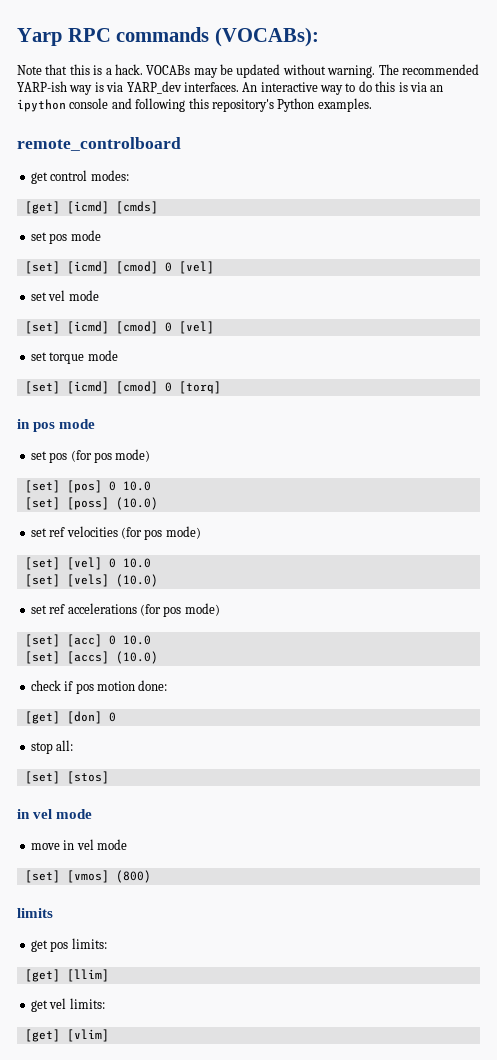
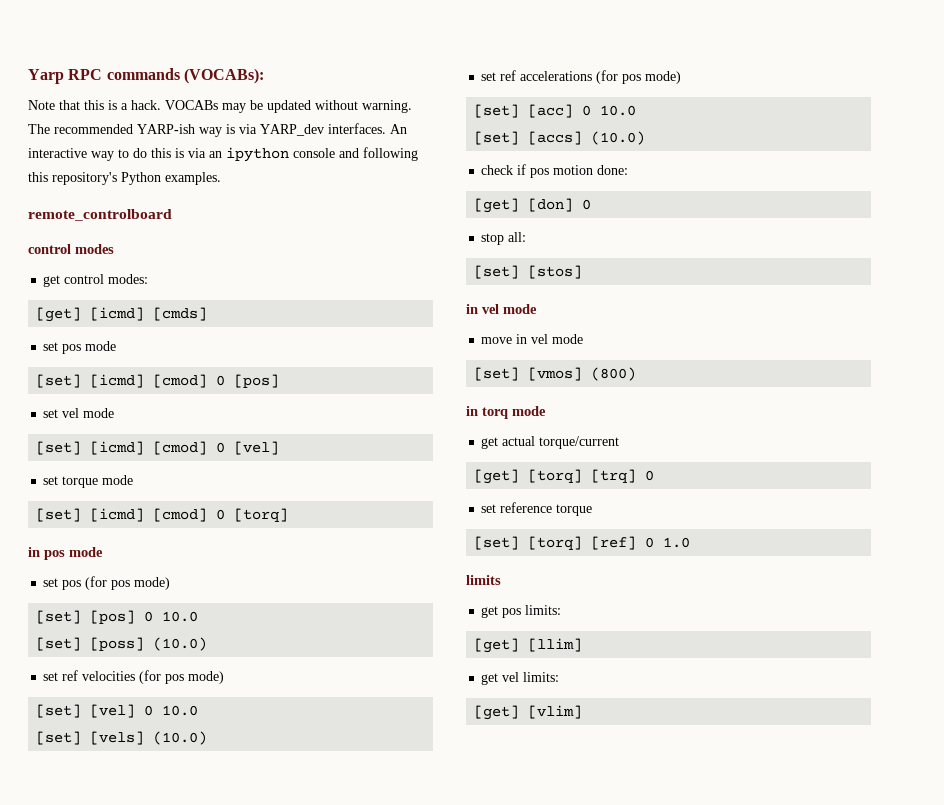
(181, 144) none -> [28,244,114,254] // control modes
[178,261,214,274] [vel] -> [234,374,280,388] [pos]
(151, 876) none -> [466,406,546,419] [481,436,620,449] [474,469,655,484] [481,502,593,516] [474,536,691,550] // in torq mode // get actual torque/current // [get] [torq] [trq] 0 // set reference torque // [set] [torq] [ref] 0 1.0

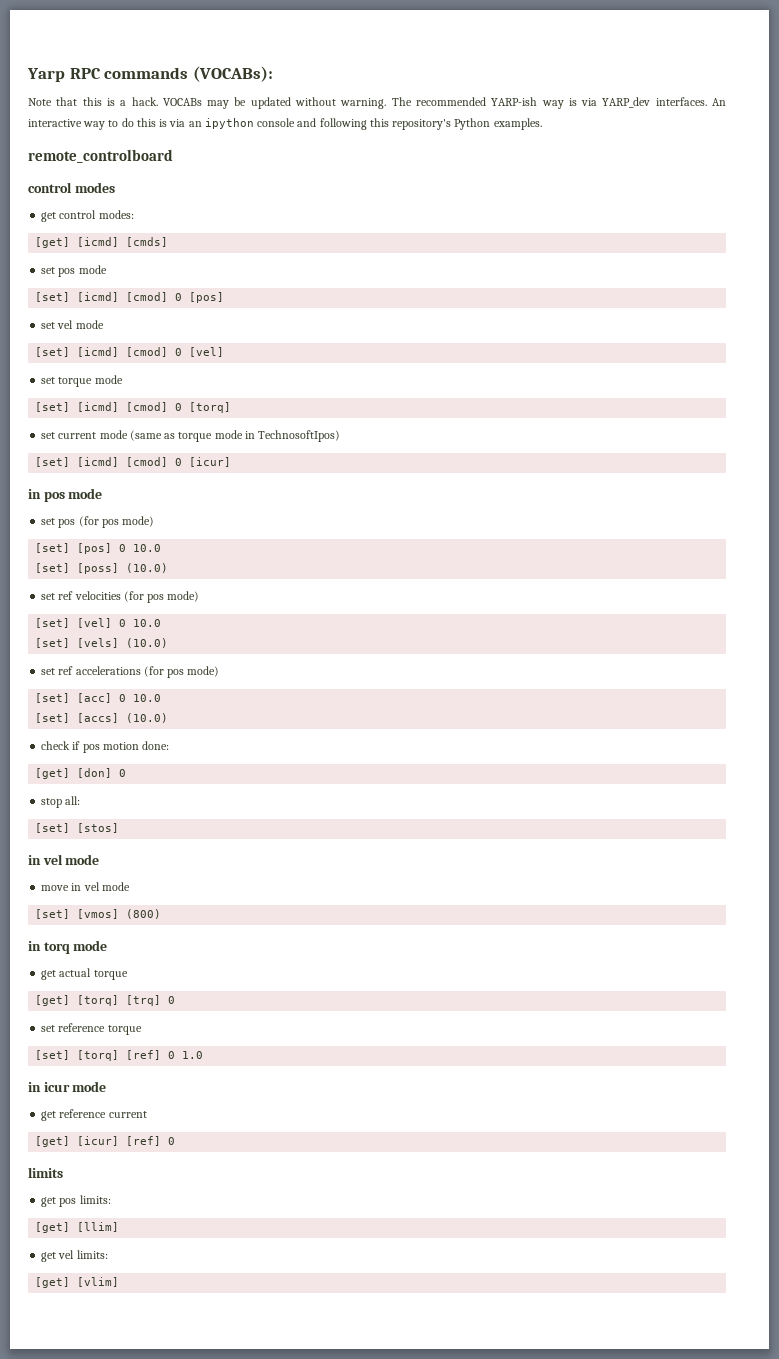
(289, 515) none -> [41,430,341,442] [35,457,232,467] // set current mode (same as torque mode in TechnosoftIpos) // [set] [icmd] [cmod] 0 [icur]
[539,436,620,449] torque/current -> [93,970,128,980] torque
(691, 542) none -> [28,1081,107,1092] [41,1109,147,1121] [35,1136,176,1147] // in icur mode // get reference current // [get] [icur] [ref] 0

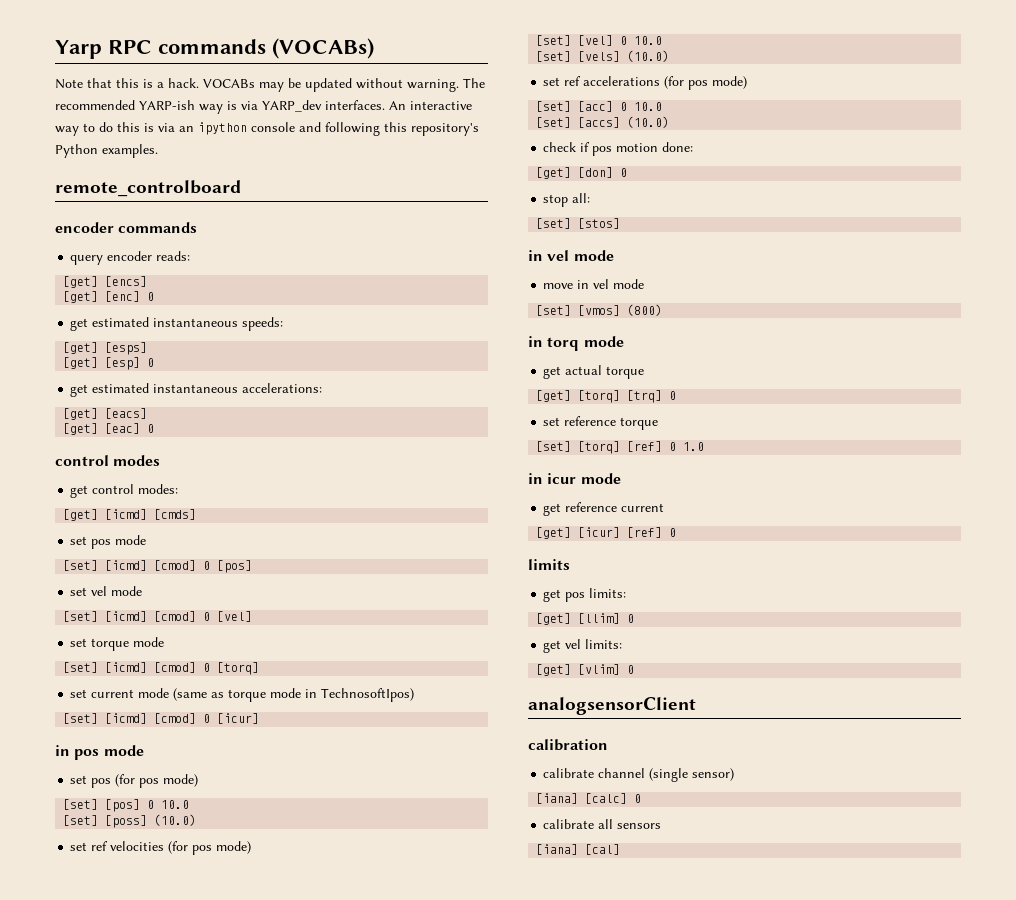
[192,66,273,82] (VOCABs): -> [272,38,374,59] (VOCABs)
(173, 156) none -> [55,222,198,233] [70,251,191,265] [63,276,148,288] [63,291,155,303] [70,317,284,331] [63,342,148,355] [63,357,155,370] [70,383,323,397] [63,408,148,420] [63,423,155,435] // encoder commands // query encoder reads: // [get] [encs] // [get] [enc] 0 // get estimated instantaneous speeds: // [get] [esps] // [get] [esp] 0 // get estimated instantaneous accelerations: // [get] [eacs] // [get] [eac] 0
(120, 1227) none -> [627,614,635,623] 0
(120, 1282) none -> [627,665,635,674] [528,697,696,715] [528,739,608,751] [543,768,735,782] [536,793,642,804] [543,819,662,829] [536,844,621,855] 0 // analogsensorClient // calibration // calibrate channel (single sensor) // [iana] [calc] 0 // calibrate all sensors // [iana] [cal]

